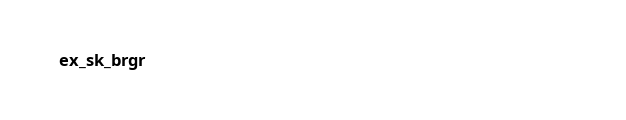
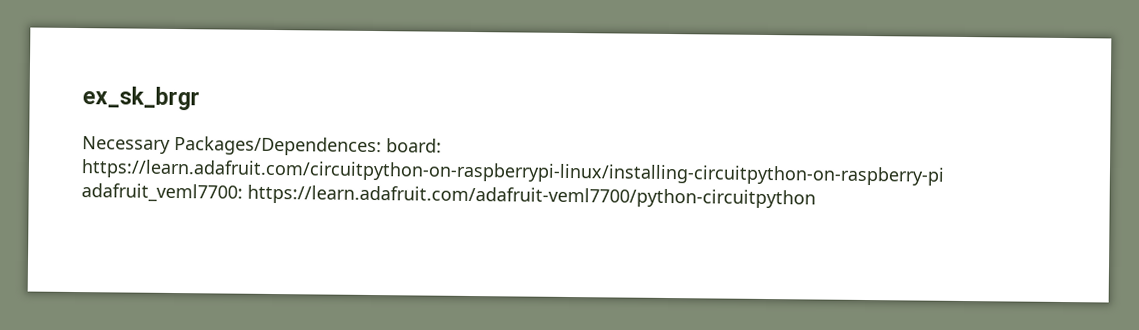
(146, 62) none -> [82,135,442,157] [81,159,944,186] [81,183,816,209] // Necessary Packages/Dependences: board: https://learn.adafruit.com/circuitpython-on-raspberrypi-linux/installing-circuitpython-on-raspberry-pi adafruit_veml7700: https://learn.adafruit.com/adafruit-veml7700/python-circuitpython

